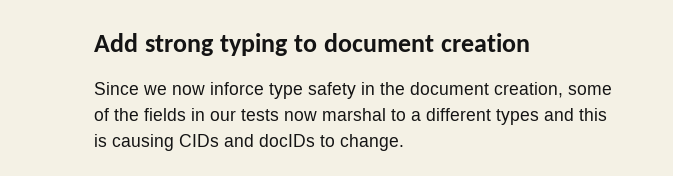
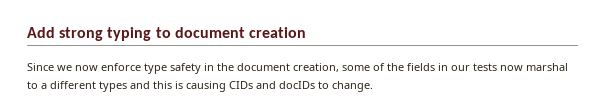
[210,82,264,95] inforce -> [101,63,141,71] enforce

